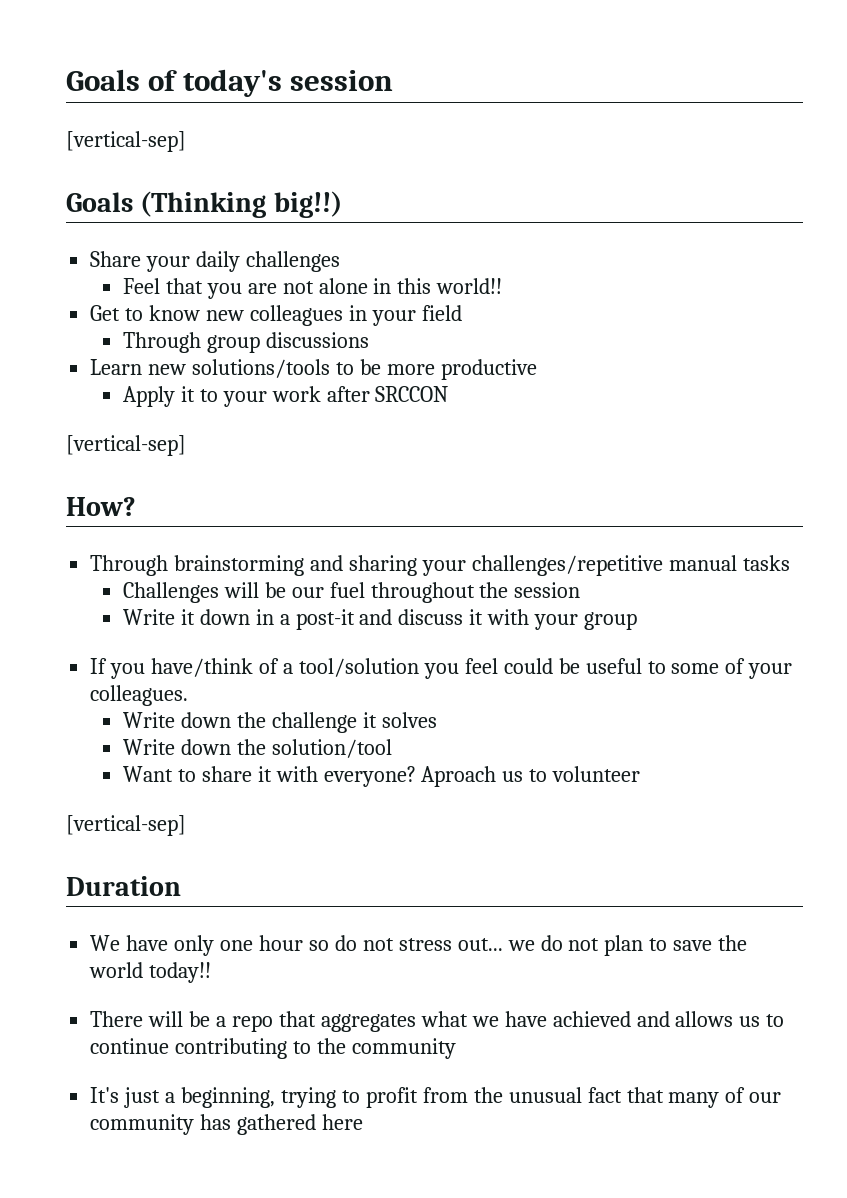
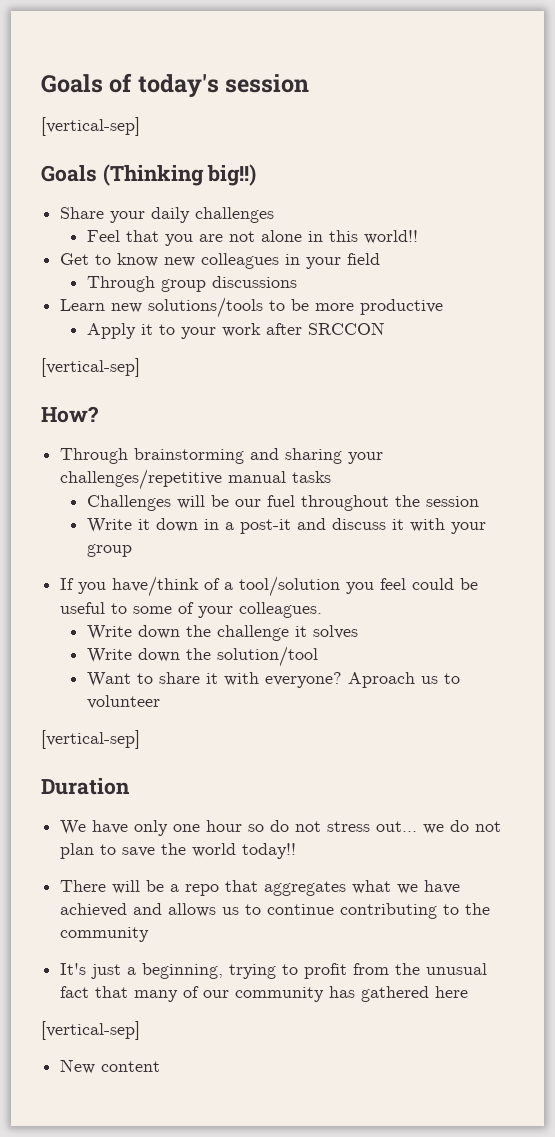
(364, 1122) none -> [41,1021,140,1040] [60,1059,161,1074] // [vertical-sep] // New content

